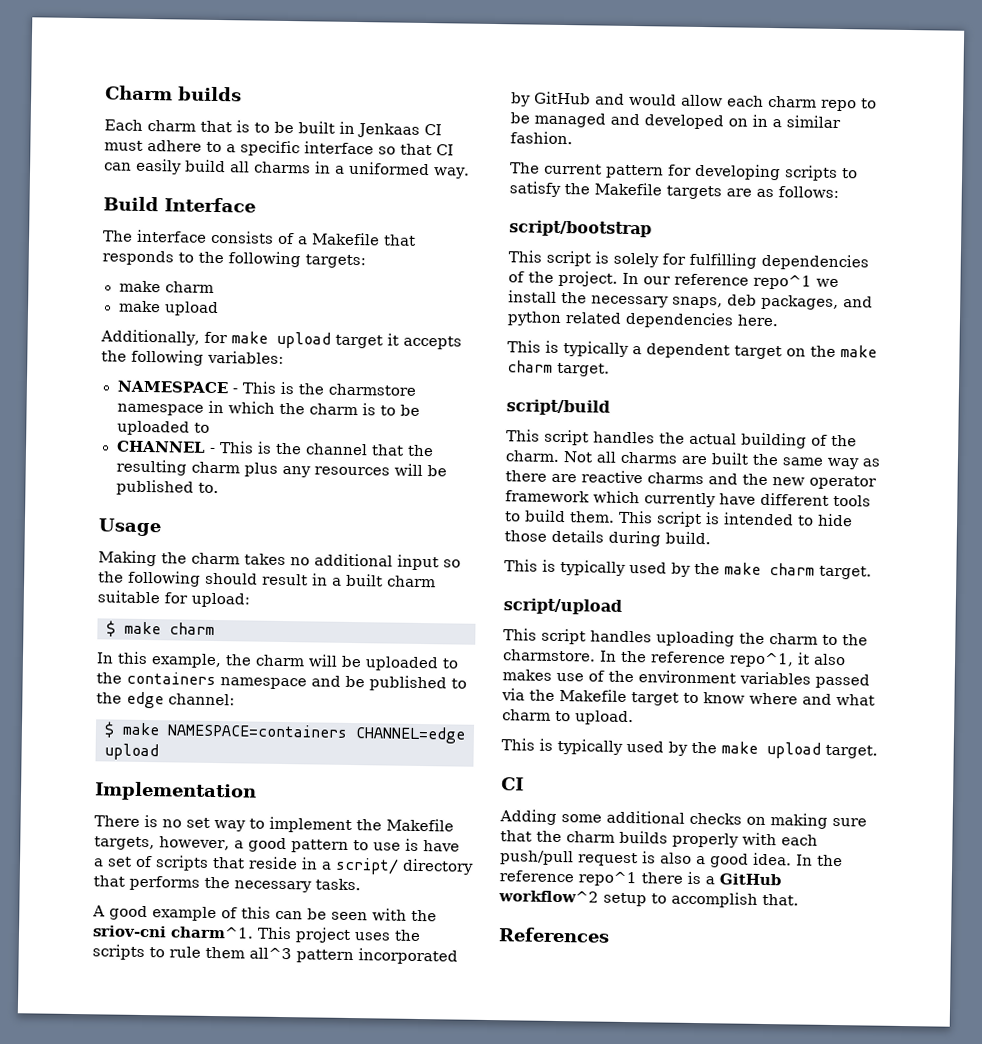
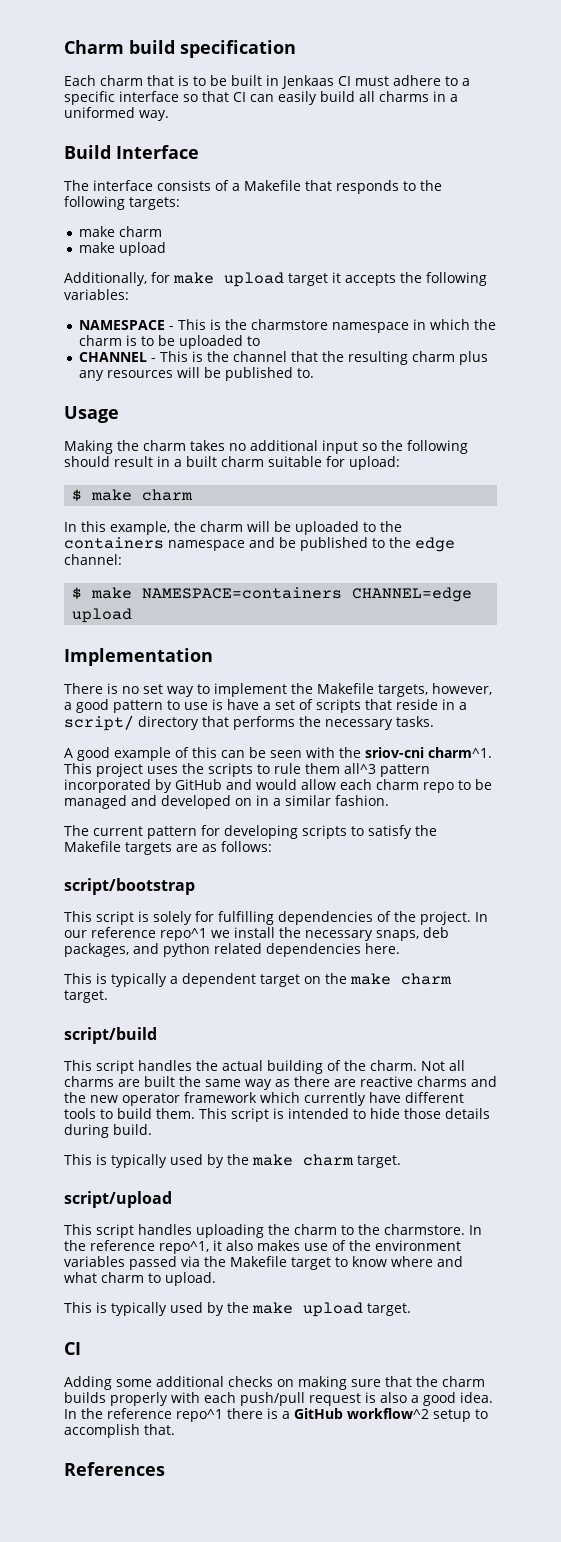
[178,86,242,102] builds -> [129,40,296,58] build specification

